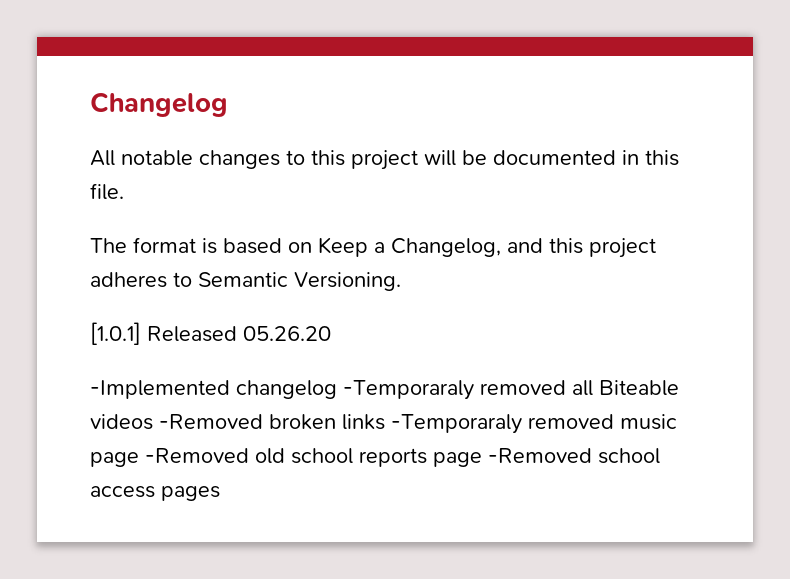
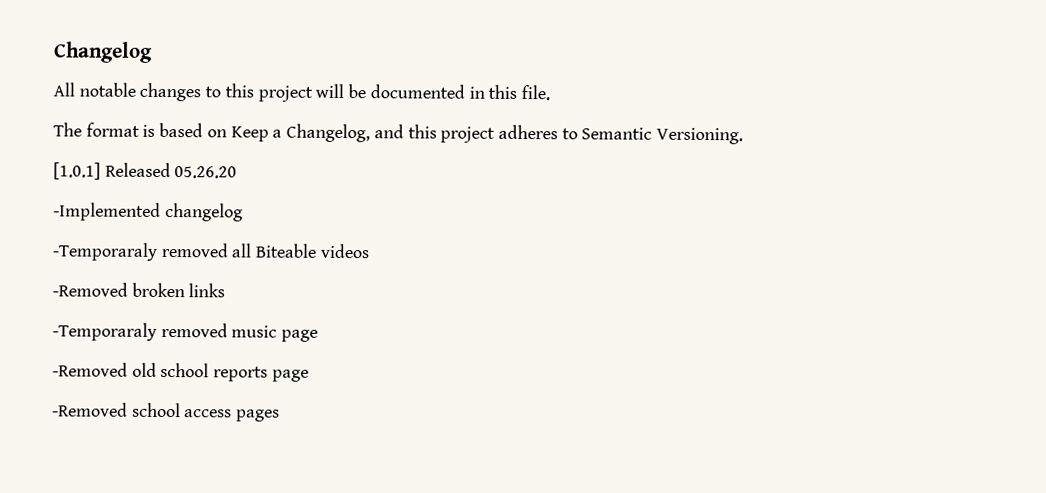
(337, 389) none -> (243, 212) //
(153, 422) none -> (370, 251) //
(385, 422) none -> (226, 290) //
(139, 459) none -> (319, 335) //
(482, 459) none -> (309, 375) //

